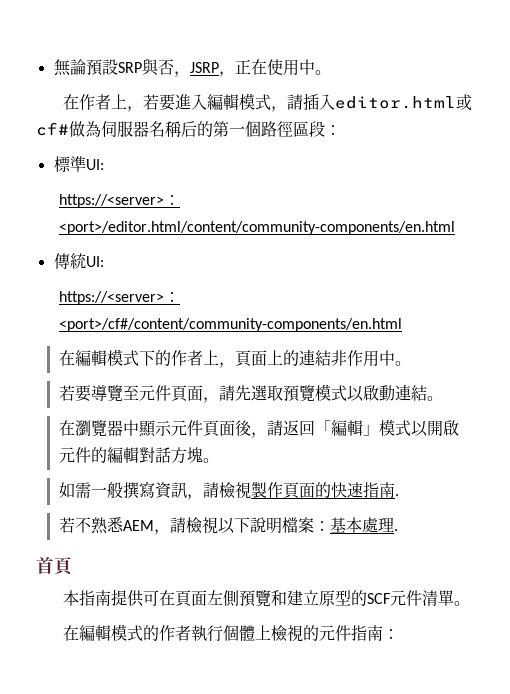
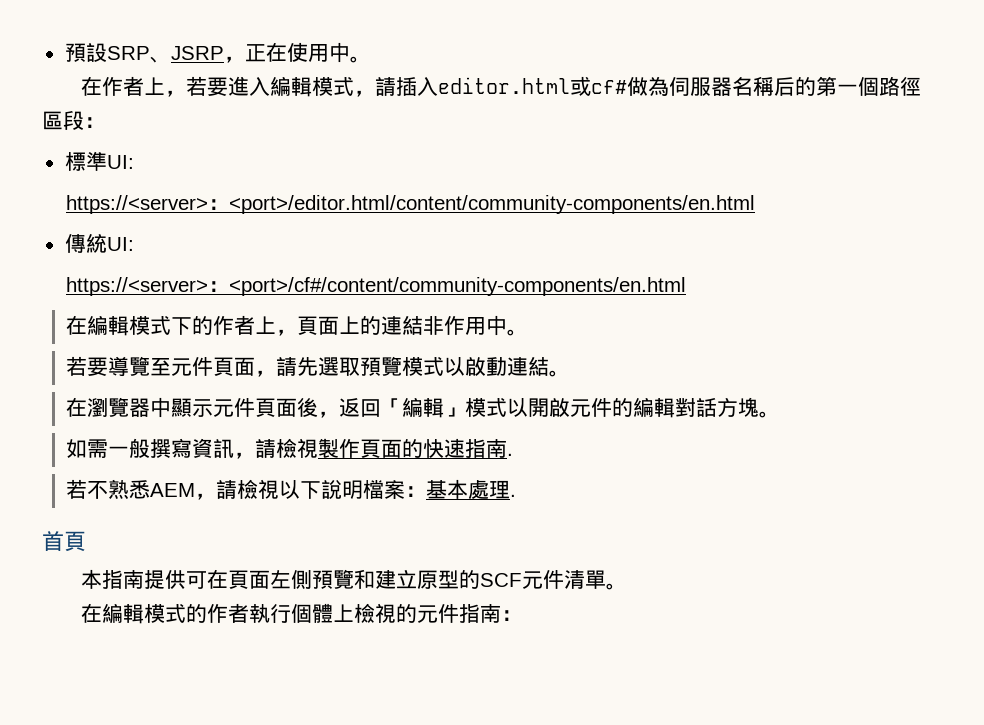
[53,59,86,76] 無論 -> (64, 52) none
[141,59,190,77] 與否， -> [149,56,171,63] 、
[266,420,283,436] 請 -> (340, 414) none

